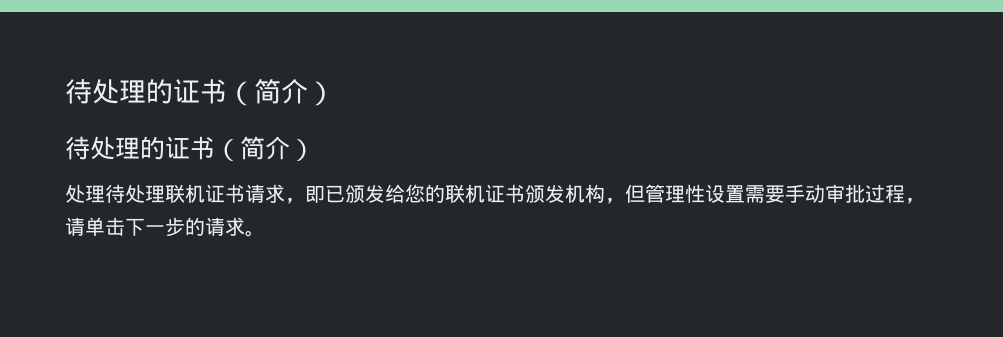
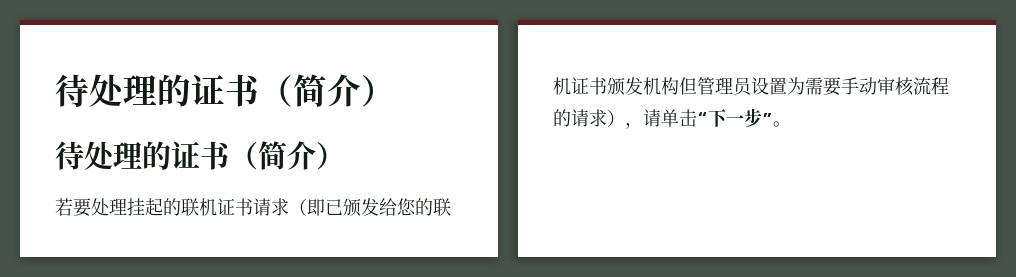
[65,184,165,203] 处理待处理 -> [55,198,181,217] 若要处理挂起的
[285,198,305,204] ， -> [289,199,307,216] （
[605,184,925,204] [65,217,245,237] ，但管理性设置需要手动审批过程，请单击下一步的请求 -> [679,77,949,96] [553,108,773,129] 但管理员设置为需要手动审核流程的请求），请单击“下一步”

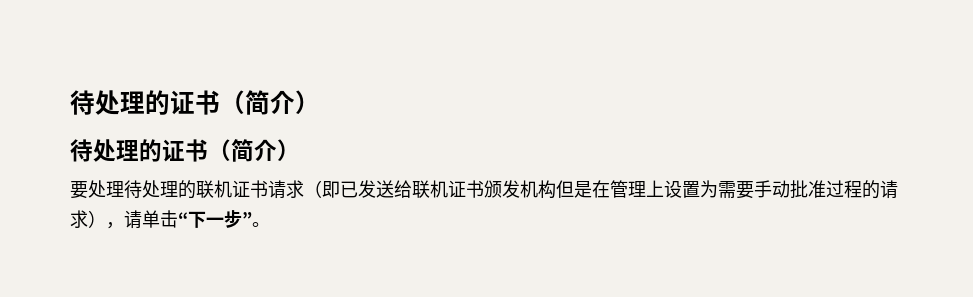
[55,198,163,217] 若要处理挂起 -> [70,180,178,199] 要处理待处理
[343,198,433,217] 颁发给您的 -> [358,180,412,198] 发送给
[697,77,753,96] 管理员 -> [574,180,664,198] 是在管理上
[877,77,931,96] 审核流 -> [790,180,844,199] 批准过

